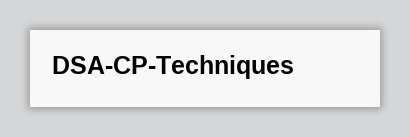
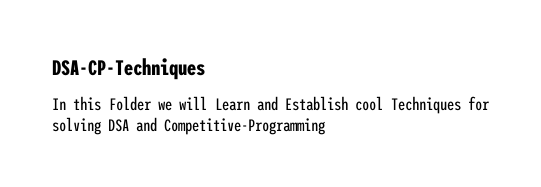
(294, 67) none -> [52,96,491,114] [52,117,325,135] // In this Folder we will Learn and Establish cool Techniques for solving DSA and Competitive-Programming

